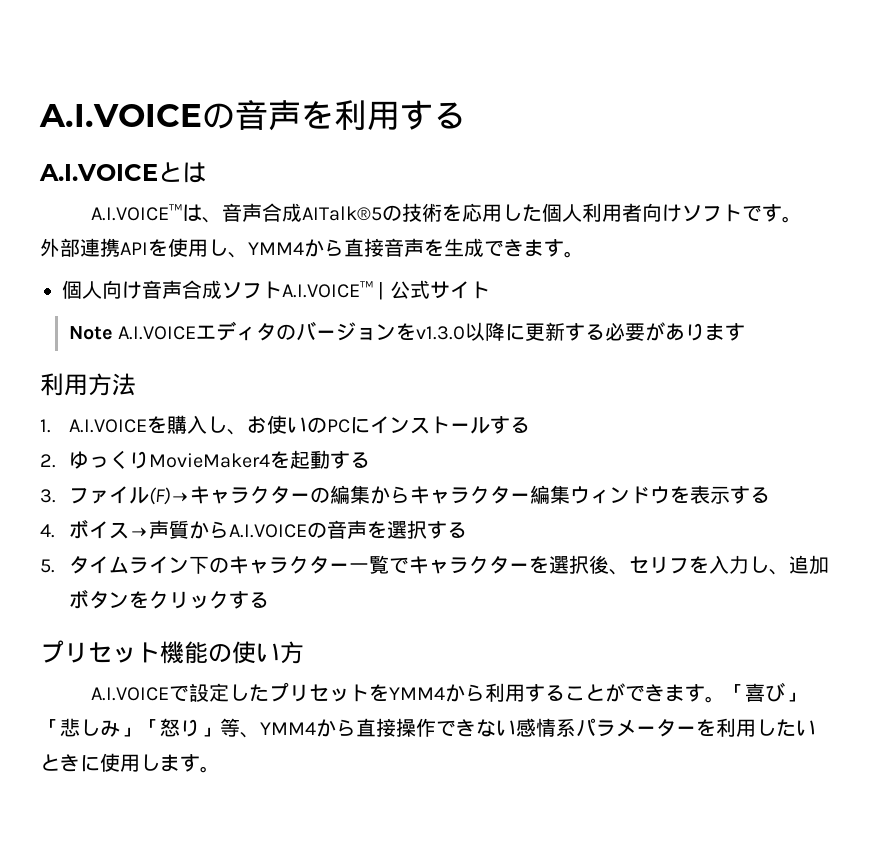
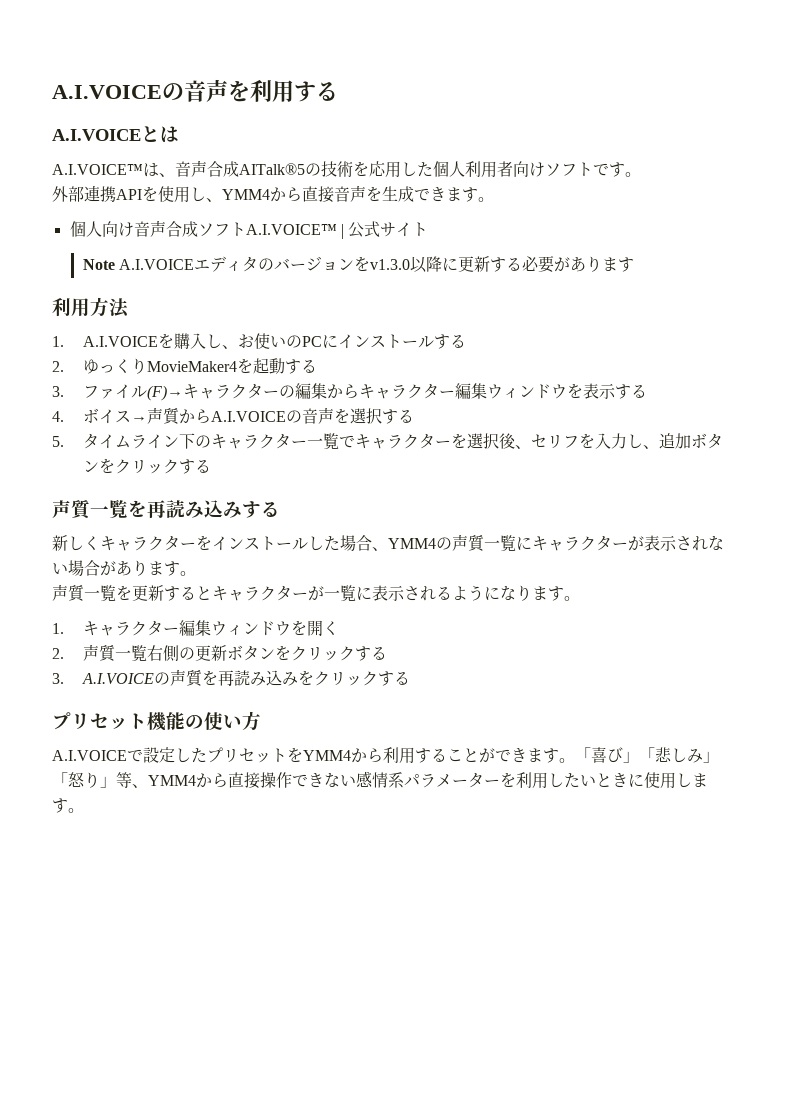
(269, 600) none -> [52,499,280,520] [52,534,724,552] [52,560,196,576] [52,584,580,602] [52,620,339,636] [52,644,387,662] [52,669,410,687] // 声質一覧を再読み込みする // 新しくキャラクターをインストールした場合、YMM4の声質一覧にキャラクターが表示されない場合があります。 // 声質一覧を更新するとキャラクターが一覧に表示されるようになります。 // 1.キャラクター編集ウィンドウを開く // 2.声質一覧右側の更新ボタンをクリックする // 3. A.I.VOICEの声質を再読み込みをクリックする

